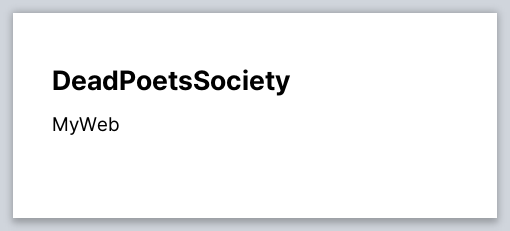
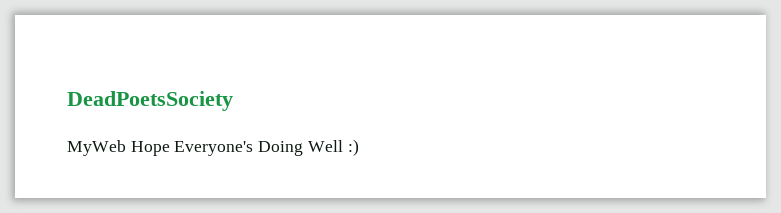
(120, 126) none -> [130,139,359,156] Hope Everyone's Doing Well :)

